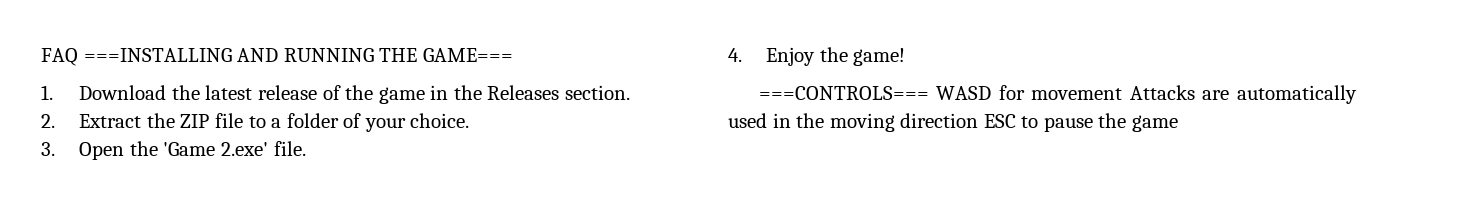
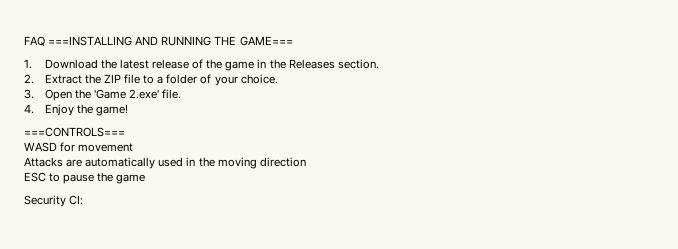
(929, 93) none -> (125, 132) //
(1123, 94) none -> (134, 147) //
(979, 120) none -> (306, 162) //
(1178, 123) none -> [24,195,84,207] // Security CI:

